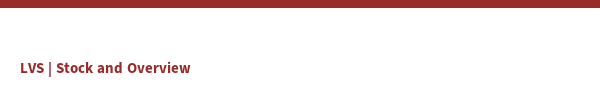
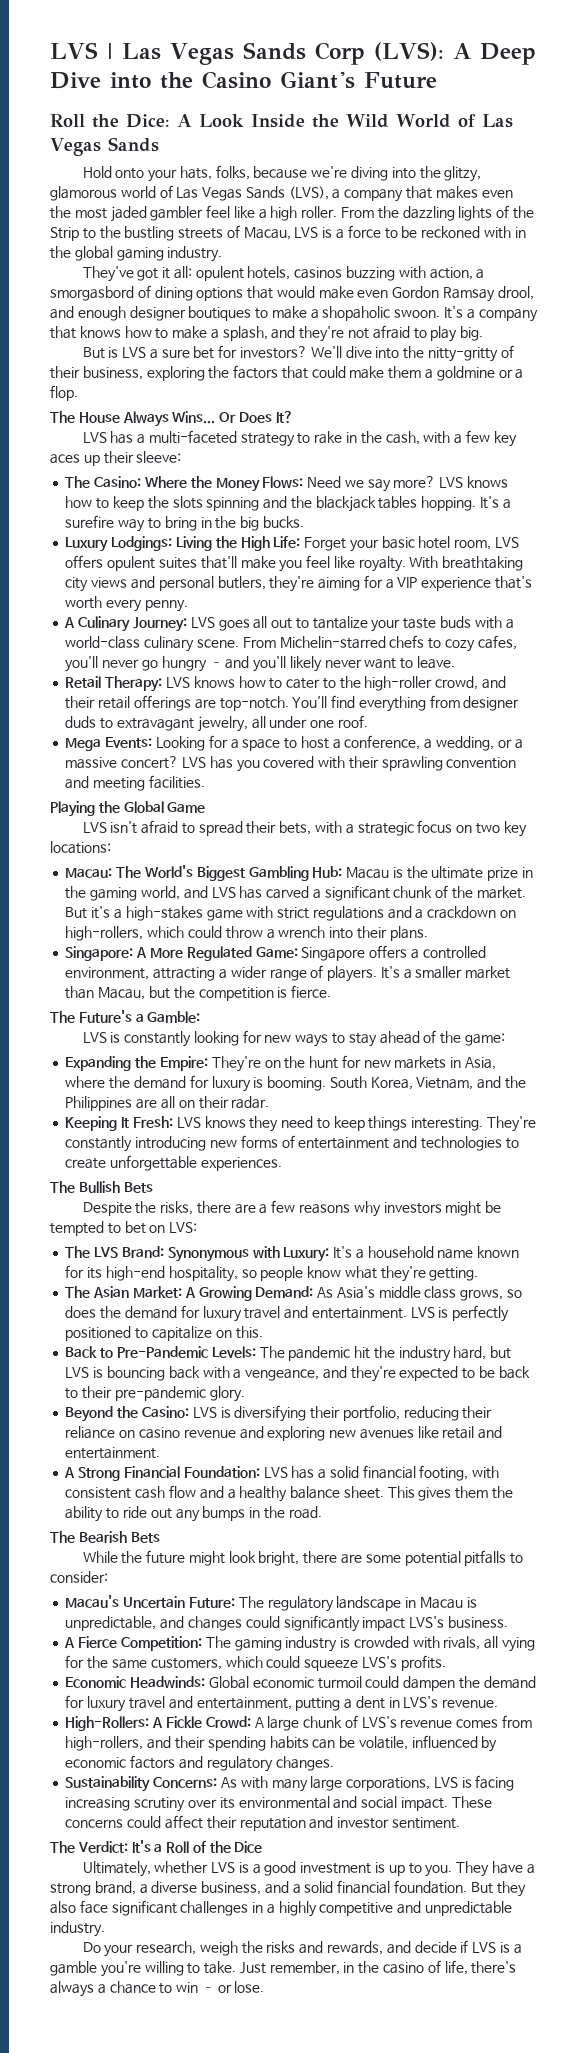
[56,61,192,74] Stock and Overview -> [121,42,536,65] [50,71,437,89] [50,114,513,128] [50,137,159,156] [82,165,482,182] [50,185,513,202] [50,205,534,222] [50,225,526,241] [50,246,223,262] [82,266,485,282] [50,285,534,302] [50,306,538,322] [50,325,484,342] [82,345,514,362] [50,365,524,381] [50,385,78,401] [50,411,293,427] [82,430,517,447] [50,451,182,466] [65,476,508,492] [65,496,511,512] [65,515,304,532] [65,536,519,552] [65,555,524,572] [65,575,532,592] [65,596,188,612] [64,616,514,632] [65,635,517,652] [65,656,455,672] [65,676,506,692] [65,695,520,712] [65,715,368,732] [65,735,523,751] [65,756,517,772] [65,775,205,791] [50,801,206,817] [82,820,527,837] [50,841,111,854] [65,865,533,881] [65,885,526,901] [65,906,516,921] [65,926,428,941] [65,945,486,961] [65,965,511,982] [65,985,332,1001] [50,1010,201,1023] [82,1030,505,1047] [65,1055,496,1072] [65,1075,526,1092] [65,1096,270,1111] [65,1116,536,1132] [65,1135,519,1152] [65,1155,282,1171] [50,1181,153,1193] [82,1200,502,1217] [50,1221,198,1236] [65,1246,520,1262] [65,1265,479,1282] [65,1286,522,1301] [65,1305,510,1322] [65,1326,263,1341] [65,1346,512,1362] [65,1366,530,1382] [65,1386,245,1402] [65,1405,493,1422] [65,1426,503,1441] [65,1447,161,1459] [64,1465,500,1481] [65,1485,513,1502] [65,1506,322,1522] [50,1531,160,1543] [82,1550,524,1566] [50,1571,108,1583] [65,1595,477,1612] [65,1615,508,1632] [64,1636,535,1652] [65,1655,446,1671] [65,1676,536,1691] [65,1695,499,1712] [65,1715,532,1731] [65,1735,498,1752] [65,1755,334,1772] [65,1775,515,1792] [65,1796,492,1812] [65,1815,460,1831] [50,1840,263,1853] [82,1861,535,1877] [50,1880,526,1897] [50,1900,513,1917] [50,1921,105,1937] [82,1940,522,1957] [50,1960,517,1977] [50,1981,265,1997] Las Vegas Sands Corp (LVS): A Deep Dive into the Casino Giant's Future // Roll the Dice: A Look Inside the Wild World of Las Vegas Sands // Hold onto your hats, folks, because we're diving into the glitzy, glamorous world of Las Vegas Sands (LVS), a company that makes even the most jaded gambler feel like a high roller. From the dazzling lights of the Strip to the bustling streets of Macau, LVS is a force to be reckoned with in the global gaming industry. // They've got it all: opulent hotels, casinos buzzing with action, a smorgasbord of dining options that would make even Gordon Ramsay drool, and enough designer boutiques to make a shopaholic swoon. It's a company that knows how to make a splash, and they're not afraid to play big. // But is LVS a sure bet for investors? We'll dive into the nitty-gritty of their business, exploring the factors that could make them a goldmine or a flop. // The House Always Wins... Or Does It? // LVS has a multi-faceted strategy to rake in the cash, with a few key aces up their sleeve: // The Casino: Where the Money Flows: Need we say more? LVS knows how to keep the slots spinning and the blackjack tables hopping. It's a surefire way to bring in the big bucks. // Luxury Lodgings: Living the High Life: Forget your basic hotel room, LVS offers opulent suites that'll make you feel like royalty. With breathtaking city views and personal butlers, they're aiming for a VIP experience that's worth every penny. // A Culinary Journey: LVS goes all out to tantalize your taste buds with a world-class culinary scene. From Michelin-starred chefs to cozy cafes, you'll never go hungry – and you'll likely never want to leave. // Retail Therapy: LVS knows how to cater to the high-roller crowd, and their retail offerings are top-notch. You'll find everything from designer duds to extravagant jewelry, all under one roof. // Mega Events: Looking for a space to host a conference, a wedding, or a massive concert? LVS has you covered with their sprawling convention and meeting facilities. // Playing the Global Game // LVS isn't afraid to spread their bets, with a strategic focus on two key locations: // Macau: The World's Biggest Gambling Hub: Macau is the ultimate prize in the gaming world, and LVS has carved a significant chunk of the market. But it's a high-stakes game with strict regulations and a crackdown on high-rollers, which could throw a wrench into their plans. // Singapore: A More Regulated Game: Singapore offers a controlled environment, attracting a wider range of players. It's a smaller market than Macau, but the competition is fierce. // The Future's a Gamble: // LVS is constantly looking for new ways to stay ahead of the game: // Expanding the Empire: They're on the hunt for new markets in Asia, where the demand for luxury is booming. South Korea, Vietnam, and the Philippines are all on their radar. // Keeping It Fresh: LVS knows they need to keep things interesting. They're constantly introducing new forms of entertainment and technologies to create unforgettable experiences. // The Bullish Bets // Despite the risks, there are a few reasons why investors might be tempted to bet on LVS: // The LVS Brand: Synonymous with Luxury: It's a household name known for its high-end hospitality, so people know what they're getting. // The Asian Market: A Growing Demand: As Asia's middle class grows, so does the demand for luxury travel and entertainment. LVS is perfectly positioned to capitalize on this. // Back to Pre-Pandemic Levels: The pandemic hit the industry hard, but LVS is bouncing back with a vengeance, and they're expected to be back to their pre-pandemic glory. // Beyond the Casino: LVS is diversifying their portfolio, reducing their reliance on casino revenue and exploring new avenues like retail and entertainment. // A Strong Financial Foundation: LVS has a solid financial footing, with consistent cash flow and a healthy balance sheet. This gives them the ability to ride out any bumps in the road. // The Bearish Bets // While the future might look bright, there are some potential pitfalls to consider: // Macau's Uncertain Future: The regulatory landscape in Macau is unpredictable, and changes could significantly impact LVS's business. // A Fierce Competition: The gaming industry is crowded with rivals, all vying for the same customers, which could squeeze LVS's profits. // Economic Headwinds: Global economic turmoil could dampen the demand for luxury travel and entertainment, putting a dent in LVS's revenue. // High-Rollers: A Fickle Crowd: A large chunk of LVS's revenue comes from high-rollers, and their spending habits can be volatile, influenced by economic factors and regulatory changes. // Sustainability Concerns: As with many large corporations, LVS is facing increasing scrutiny over its environmental and social impact. These concerns could affect their reputation and investor sentiment. // The Verdict: It's a Roll of the Dice // Ultimately, whether LVS is a good investment is up to you. They have a strong brand, a diverse business, and a solid financial foundation. But they also face significant challenges in a highly competitive and unpredictable industry. // Do your research, weigh the risks and rewards, and decide if LVS is a gamble you're willing to take. Just remember, in the casino of life, there's always a chance to win – or lose.

